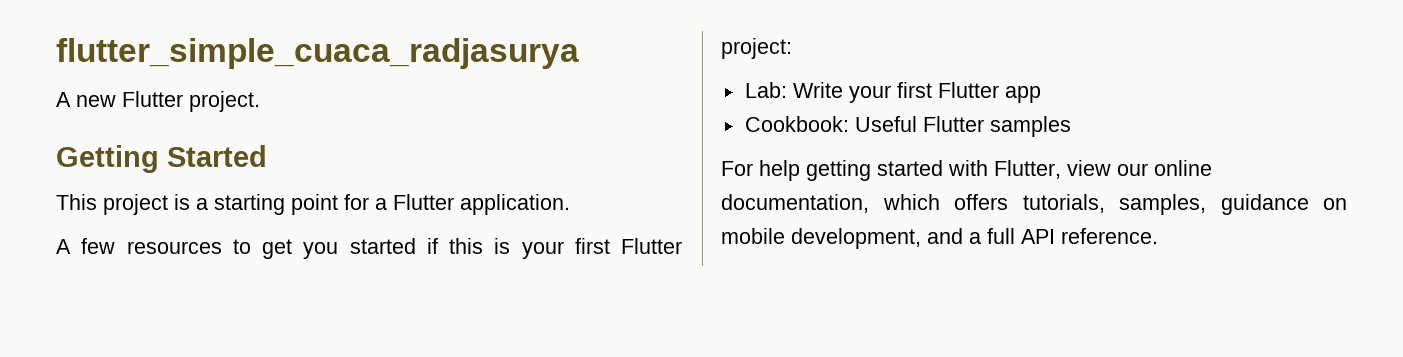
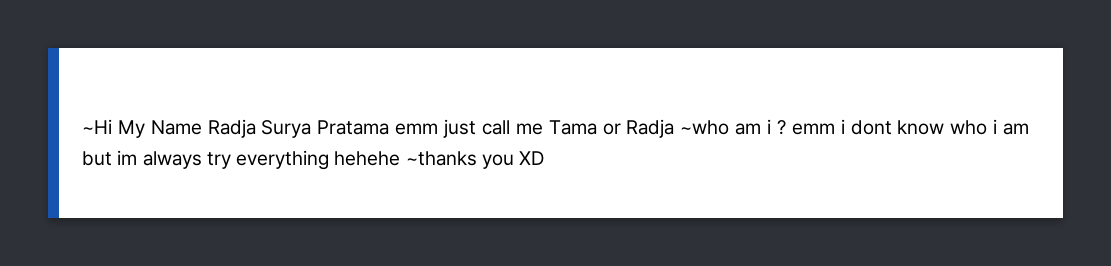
[56,38,579,69] [56,91,260,112] [56,145,267,173] [56,194,570,215] [56,238,682,259] [721,38,792,59] [744,82,1041,103] [744,116,1071,137] [721,160,1212,181] [721,194,1347,215] [721,228,1158,249] flutter_simple_cuaca_radjasurya // A new Flutter project. // Getting Started // This project is a starting point for a Flutter application. // A few resources to get you started if this is your first Flutter project: // Lab: Write your first Flutter app // Cookbook: Useful Flutter samples // For help getting started with Flutter, view our online documentation, which offers tutorials, samples, guidance on mobile development, and a full API reference. -> [82,119,1029,138] [82,150,545,170] ~Hi My Name Radja Surya Pratama emm just call me Tama or Radja ~who am i ? emm i dont know who i am but im always try everything hehehe ~thanks you XD

